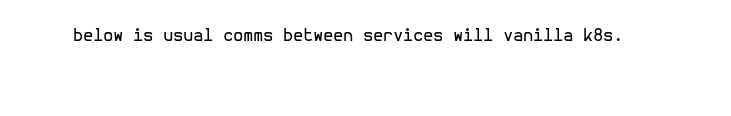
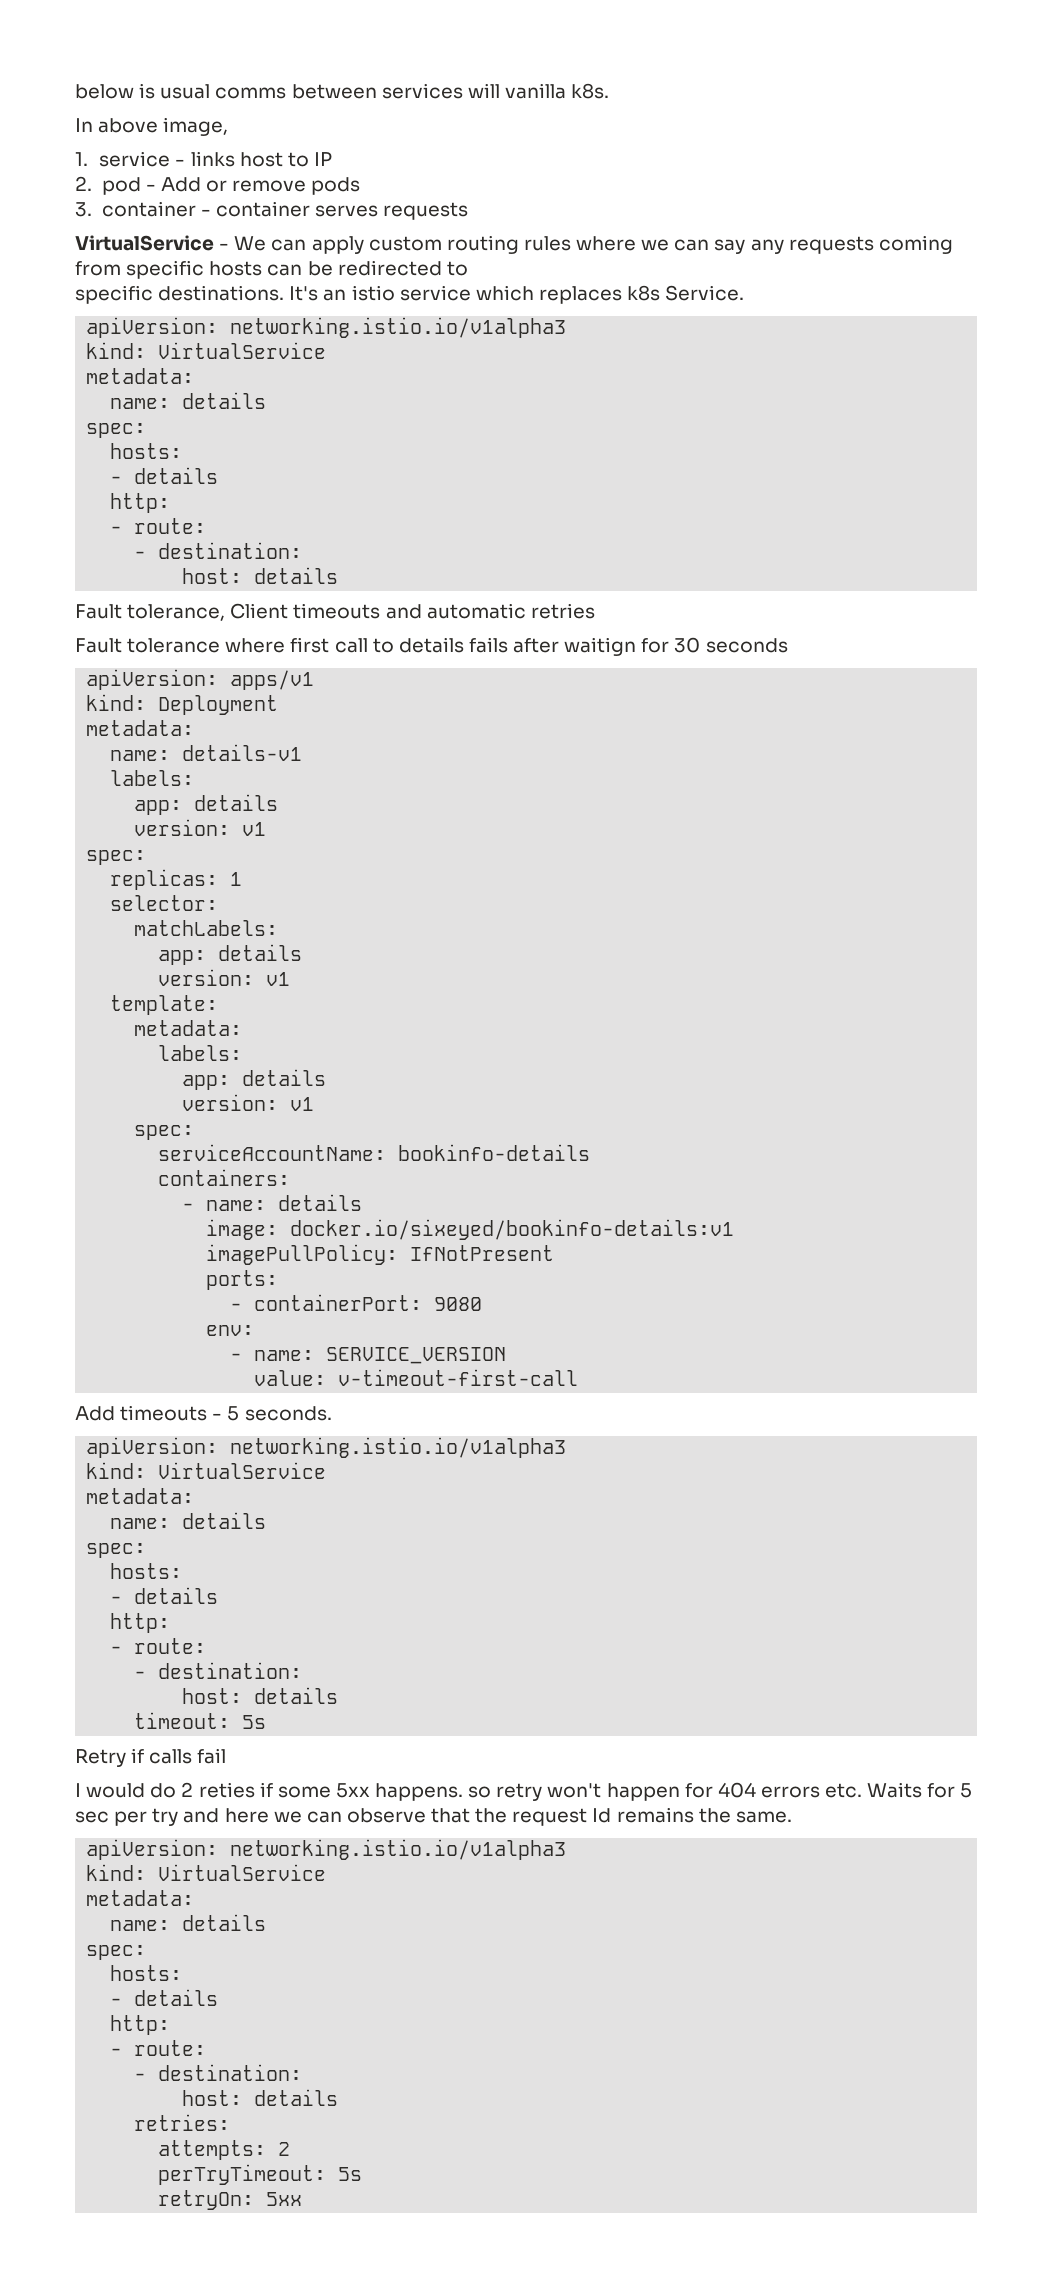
(623, 34) none -> [75,117,229,136] [75,151,332,167] [75,176,361,195] [75,201,469,220] [75,235,953,254] [75,260,468,279] [75,285,745,304] [86,317,567,338] [86,342,327,359] [86,368,195,384] [110,392,267,409] [86,423,147,438] [110,443,183,459] [110,467,219,484] [110,493,171,513] [110,518,207,534] [134,542,303,559] [182,567,339,584] [75,603,595,621] [75,637,788,656] [86,669,315,690] [86,694,279,715] [86,720,195,736] [110,744,303,761] [110,770,195,786] [134,794,279,815] [134,819,267,836] [86,850,147,865] [110,869,243,890] [110,895,219,911] [134,920,279,936] [158,944,303,965] [158,969,291,986] [110,995,219,1015] [134,1020,243,1036] [158,1045,243,1061] [182,1069,327,1090] [182,1094,315,1111] [134,1125,195,1140] [158,1144,591,1161] [158,1169,291,1186] [182,1194,363,1211] [206,1219,735,1240] [206,1244,555,1265] [206,1270,279,1290] [230,1294,483,1311] [206,1325,255,1336] [230,1347,507,1364] [254,1369,579,1386] [75,1405,332,1421] [86,1437,567,1458] [86,1462,327,1479] [86,1488,195,1504] [110,1512,267,1529] [86,1543,147,1558] [110,1563,183,1579] [110,1587,219,1604] [110,1613,171,1633] [110,1638,207,1654] [134,1662,303,1679] [182,1687,339,1704] [134,1712,267,1729] [75,1748,227,1767] [75,1782,973,1801] [75,1807,792,1826] [86,1839,567,1860] [86,1864,327,1881] [86,1890,195,1906] [110,1914,267,1931] [86,1945,147,1960] [110,1965,183,1981] [110,1989,219,2006] [110,2015,171,2035] [110,2040,207,2056] [134,2064,303,2081] [182,2089,339,2106] [134,2114,231,2131] [158,2140,291,2160] [158,2164,363,2185] [158,2190,303,2210] // In above image, // 1. service - links host to IP // 2. pod - Add or remove pods // 3. container - container serves requests // VirtualService - We can apply custom routing rules where we can say any requests coming from specific hosts can be redirected to // specific destinations. It's an istio service which replaces k8s Service. // apiVersion: networking.istio.io/v1alpha3 // kind: VirtualService // metadata: // name: details // spec: // hosts: // - details // http: // - route: // - destination: // host: details // Fault tolerance, Client timeouts and automatic retries // Fault tolerance where first call to details fails after waitign for 30 seconds // apiVersion: apps/v1 // kind: Deployment // metadata: // name: details-v1 // labels: // app: details // version: v1 // spec: // replicas: 1 // selector: // matchLabels: // app: details // version: v1 // template: // metadata: // labels: // app: details // version: v1 // spec: // serviceAccountName: bookinfo-details // containers: // - name: details // image: docker.io/sixeyed/bookinfo-details:v1 // imagePullPolicy: IfNotPresent // ports: // - containerPort: 9080 // env: // - name: SERVICE_VERSION // value: v-timeout-first-call // Add timeouts - 5 seconds. // apiVersion: networking.istio.io/v1alpha3 // kind: VirtualService // metadata: // name: details // spec: // hosts: // - details // http: // - route: // - destination: // host: details // timeout: 5s // Retry if calls fail // I would do 2 reties if some 5xx happens. so retry won't happen for 404 errors etc. Waits for 5 sec per try and here we can observe that the request Id remains the same. // apiVersion: networking.istio.io/v1alpha3 // kind: VirtualService // metadata: // name: details // spec: // hosts: // - details // http: // - route: // - destination: // host: details // retries: // attempts: 2 // perTryTimeout: 5s // retryOn: 5xx

